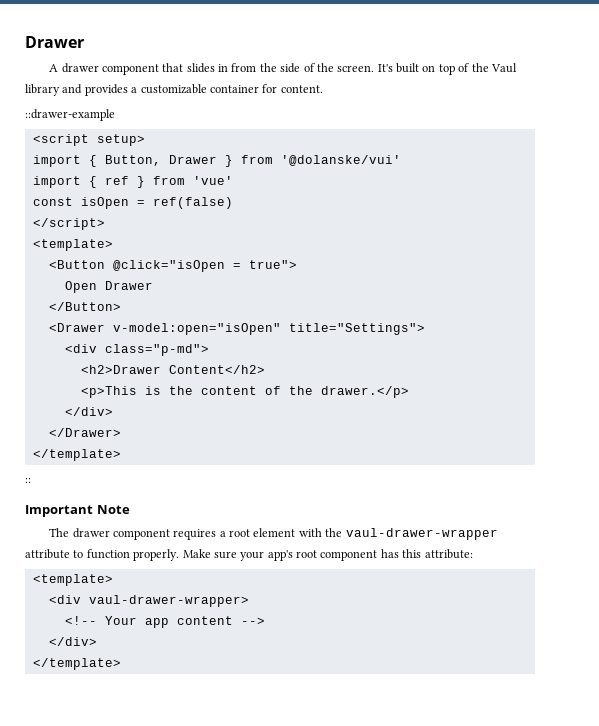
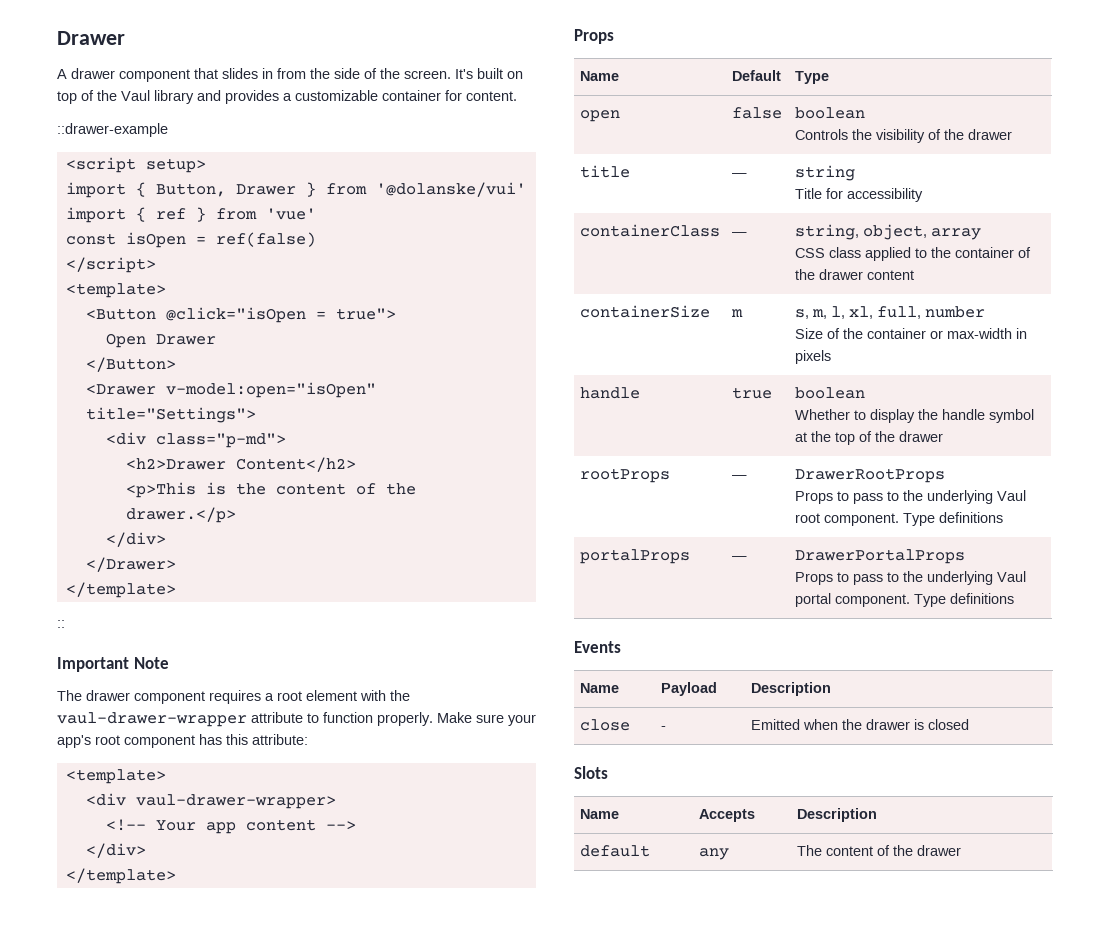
(121, 664) none -> [574,29,614,44] [579,71,619,81] [731,70,781,81] [794,71,829,84] [579,110,620,122] [731,107,782,119] [794,107,865,119] [794,129,1012,143] [579,165,630,178] [731,173,747,177] [794,165,855,181] [794,188,923,202] [579,224,720,237] [731,232,747,236] [794,224,981,240] [794,247,1031,261] [794,269,914,280] [579,305,710,318] [730,309,743,317] [794,306,985,319] [794,328,1027,339] [794,350,831,364] [579,387,640,399] [731,387,772,399] [794,387,865,399] [794,409,1034,423] [794,431,943,445] [579,468,670,483] [731,475,747,479] [794,468,945,483] [794,490,1026,504] [794,512,1003,526] [579,549,690,564] [731,556,747,560] [794,549,965,564] [794,571,1026,585] [794,593,1014,607] [574,641,621,653] [579,683,619,693] [660,682,717,696] [750,682,831,696] [579,719,630,731] [660,726,666,730] [750,719,969,730] [574,766,608,779] [579,809,619,819] [698,809,755,822] [796,808,877,822] [579,845,650,857] [698,848,729,860] [796,845,961,856] // Props // Name | Default | Type // open | false | boolean // Controls the visibility of the drawer // title | — | string // Title for accessibility // containerClass | — | string, object, array // CSS class applied to the container of the drawer content // containerSize | m | s, m, l, xl, full, number // Size of the container or max-width in pixels // handle | true | boolean // Whether to display the handle symbol at the top of the drawer // rootProps | — | DrawerRootProps // Props to pass to the underlying Vaul root component. Type definitions // portalProps | — | DrawerPortalProps // Props to pass to the underlying Vaul portal component. Type definitions // Events // Name | Payload | Description // close | - | Emitted when the drawer is closed // Slots // Name | Accepts | Description // default | any | The content of the drawer

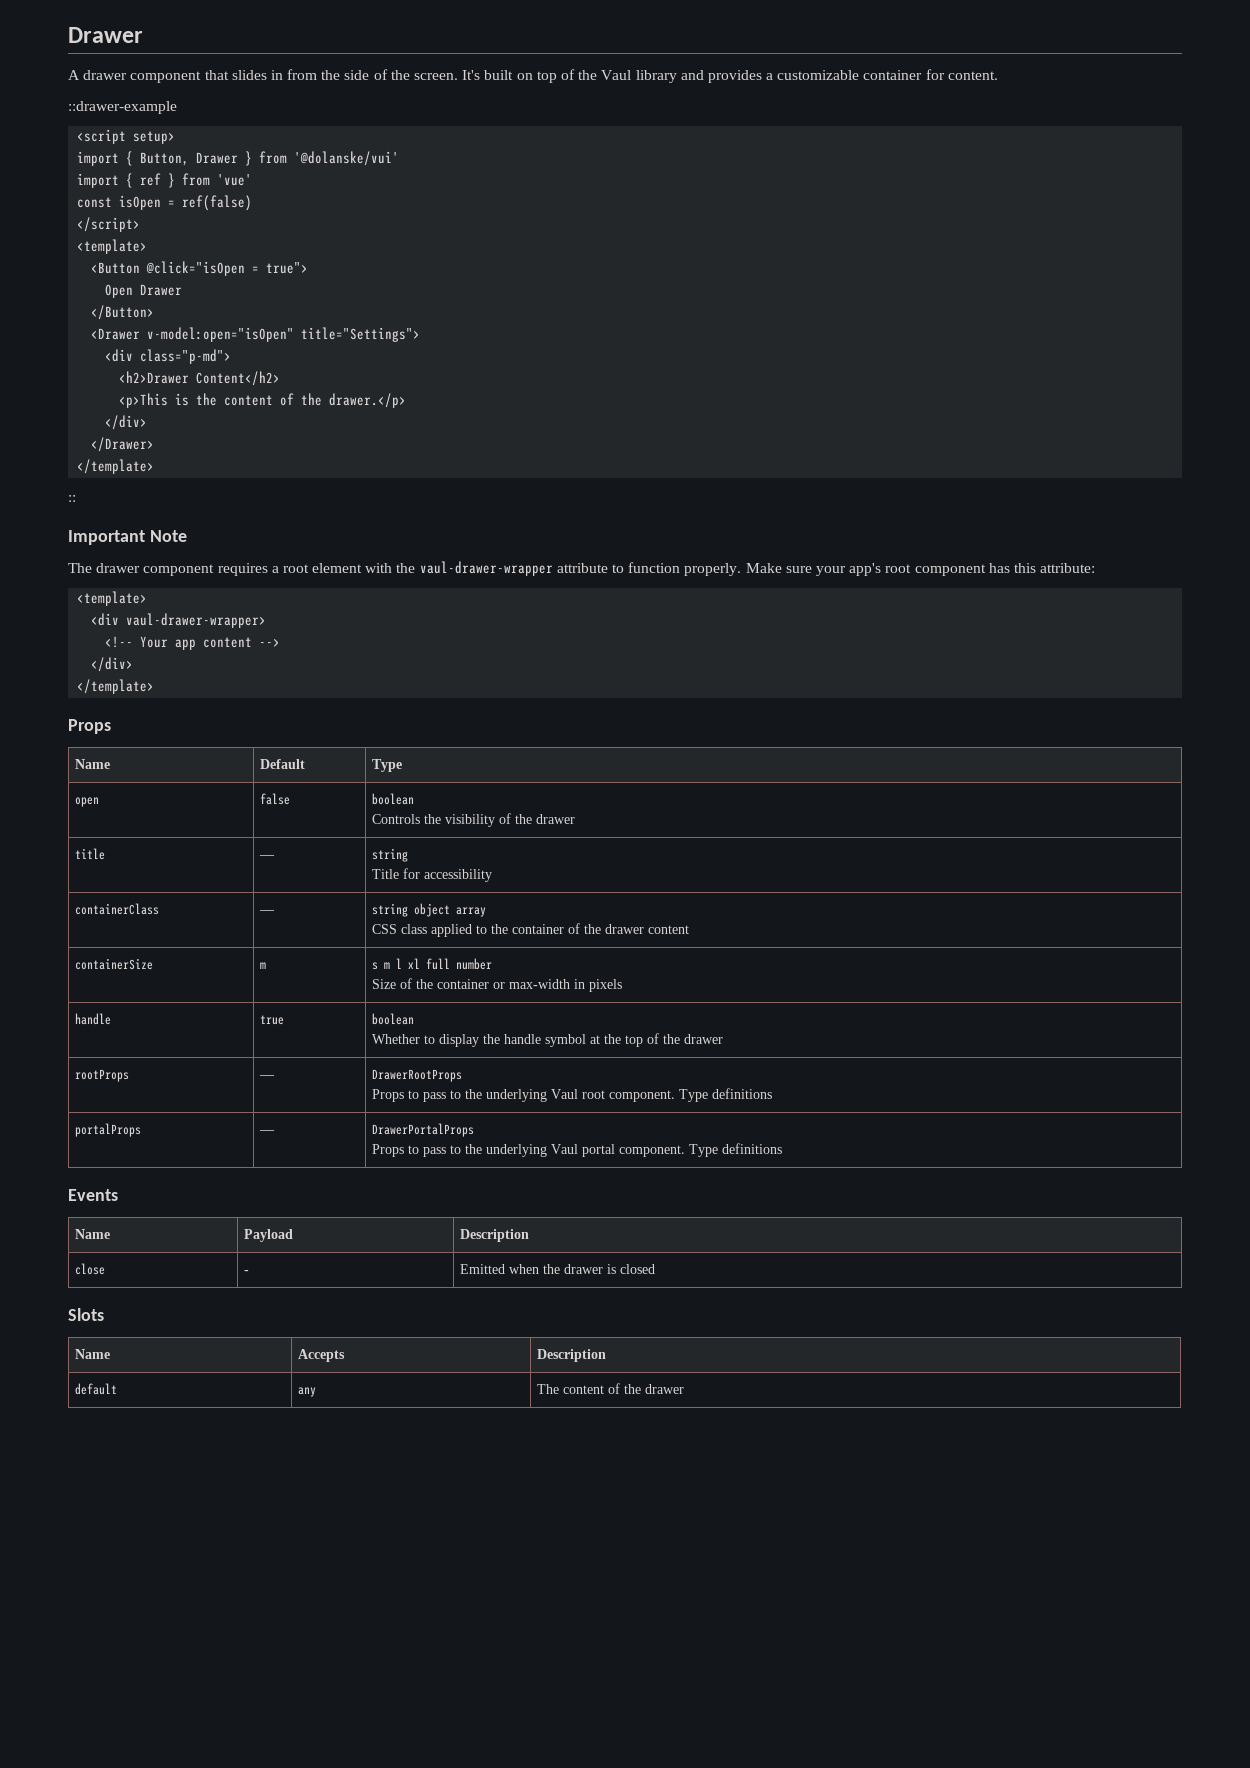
[794,224,927,240] string, object, -> [371,903,450,917] string object
[794,306,921,319] s, m, l, xl, full, -> [371,958,450,970] s m l xl full

